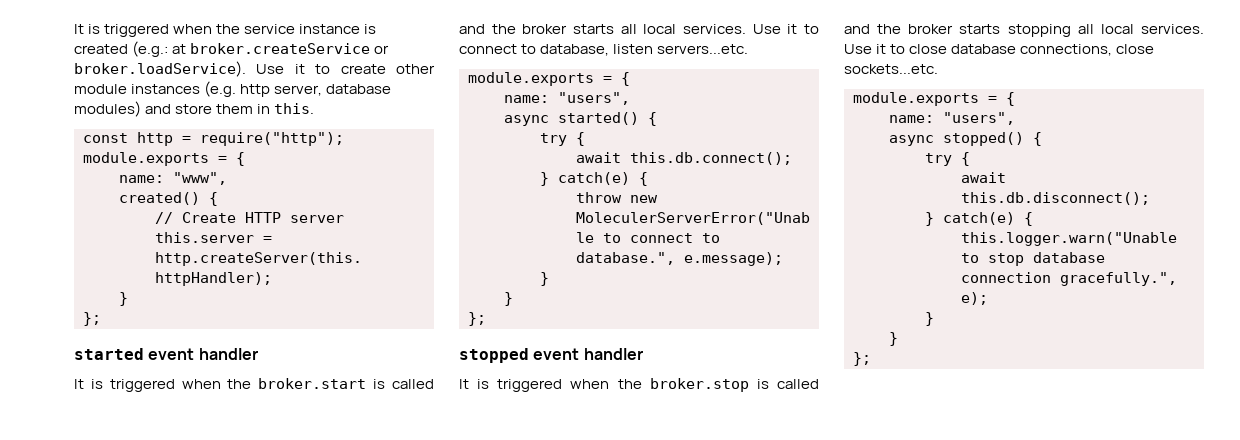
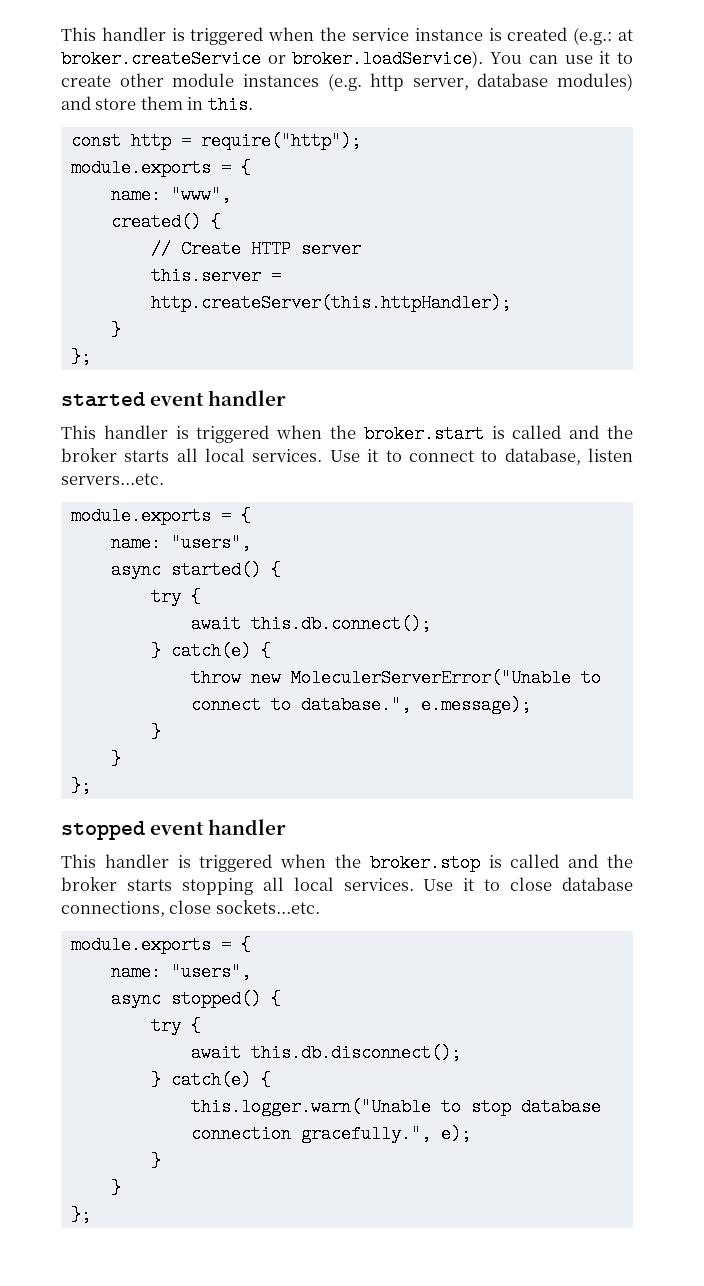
[74,24,84,34] It -> [61,27,166,41] This handler
[256,64,285,74] Use -> [490,52,593,64] You can use
[74,379,84,389] It -> [61,425,168,439] This handler
[459,379,469,389] It -> [61,854,169,868] This handler

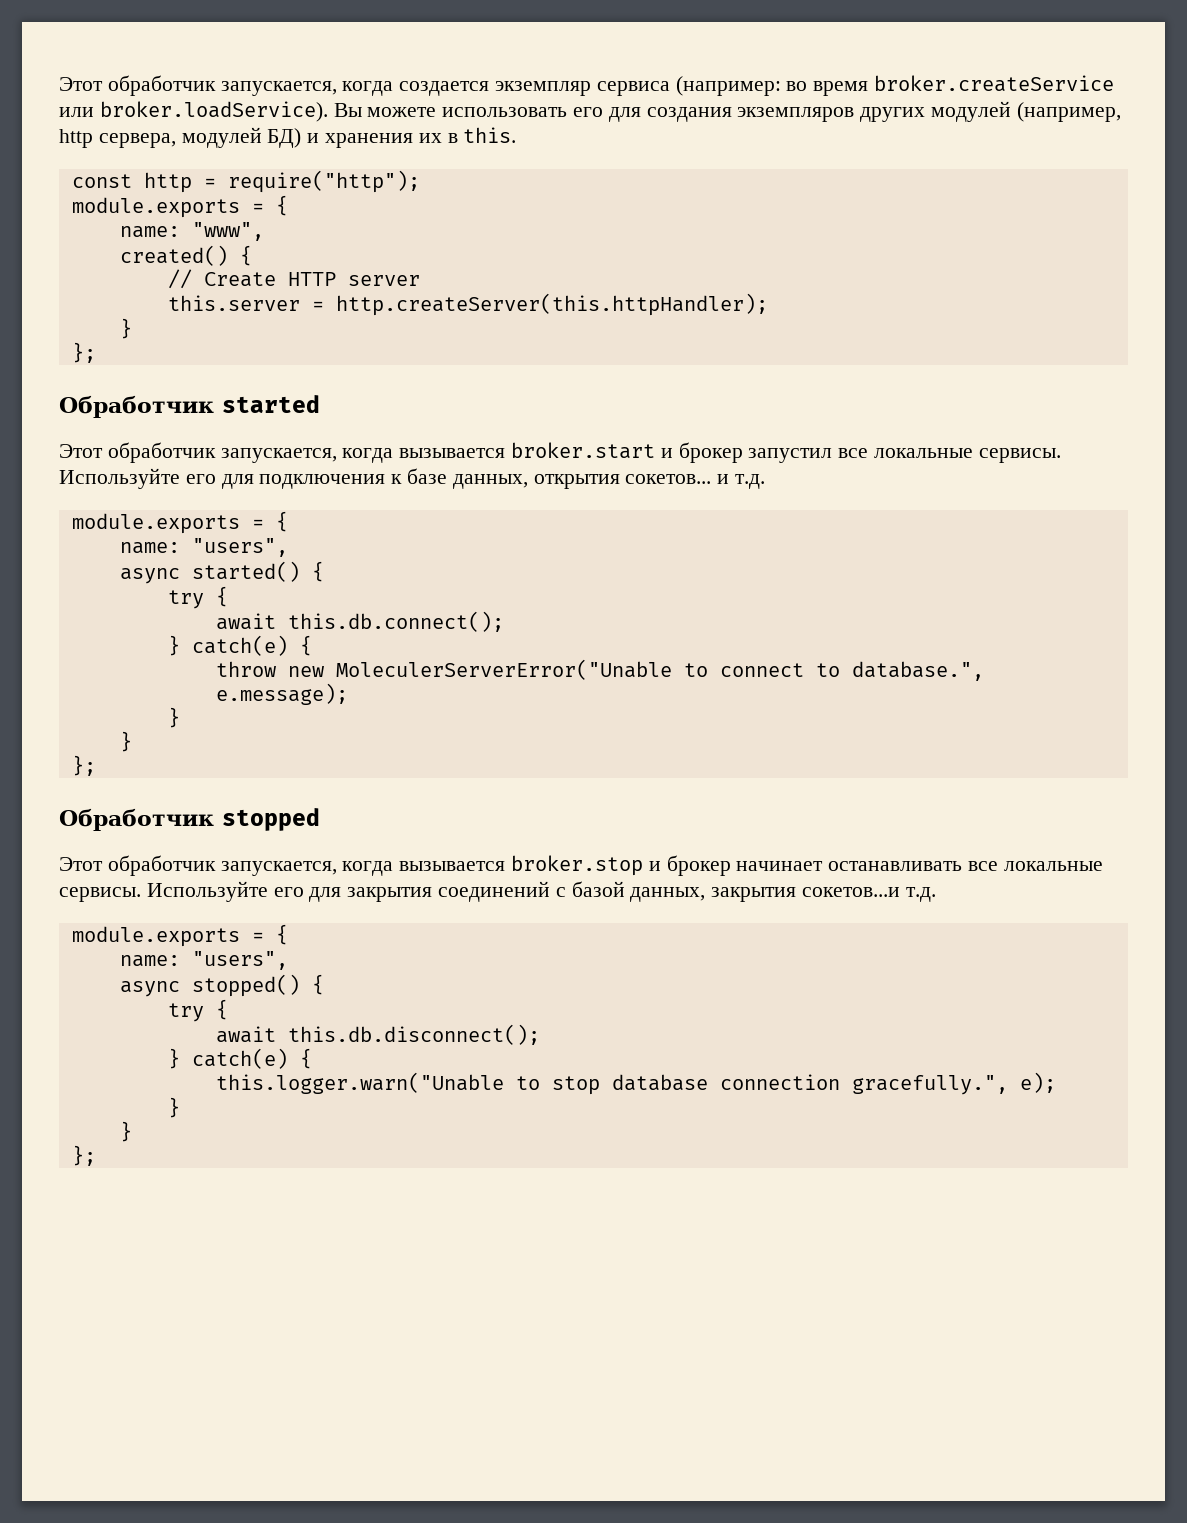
[61,27,633,45] [61,50,633,68] [61,73,633,91] [61,96,204,110] This handler is triggered when the service instance is created (e.g.: at broker.createService or broker.loadService). You can use it to create other module instances (e.g. http server, database modules) and store them in -> [59,75,1115,96] [59,101,1121,122] [59,127,458,148] Этот обработчик запускается, когда создается экземпляр сервиса (например: во время broker.createService или broker.loadService). Вы можете использовать его для создания экземпляров других модулей (например, http сервера, модулей БД) и хранения их в
(91, 357) none -> [59,395,214,418] Обработчик
[150,390,287,406] [61,425,633,443] [61,448,634,465] [61,473,164,485] event handler // This handler is triggered when the broker.start is called and the broker starts all local services. Use it to connect to database, listen servers...etc. -> [59,442,1061,463] [59,468,766,489] // Этот обработчик запускается, когда вызывается broker.start и брокер запустил все локальные сервисы. Используйте его для подключения к базе данных, открытия сокетов... и т.д.
(91, 786) none -> [59,808,214,831] Обработчик
[150,819,287,835] [61,854,633,872] [61,877,633,895] [61,900,320,917] event handler // This handler is triggered when the broker.stop is called and the broker starts stopping all local services. Use it to close database connections, close sockets...etc. -> [59,855,1103,876] [59,881,936,902] // Этот обработчик запускается, когда вызывается broker.stop и брокер начинает останавливать все локальные сервисы. Используйте его для закрытия соединений с базой данных, закрытия сокетов...и т.д.

